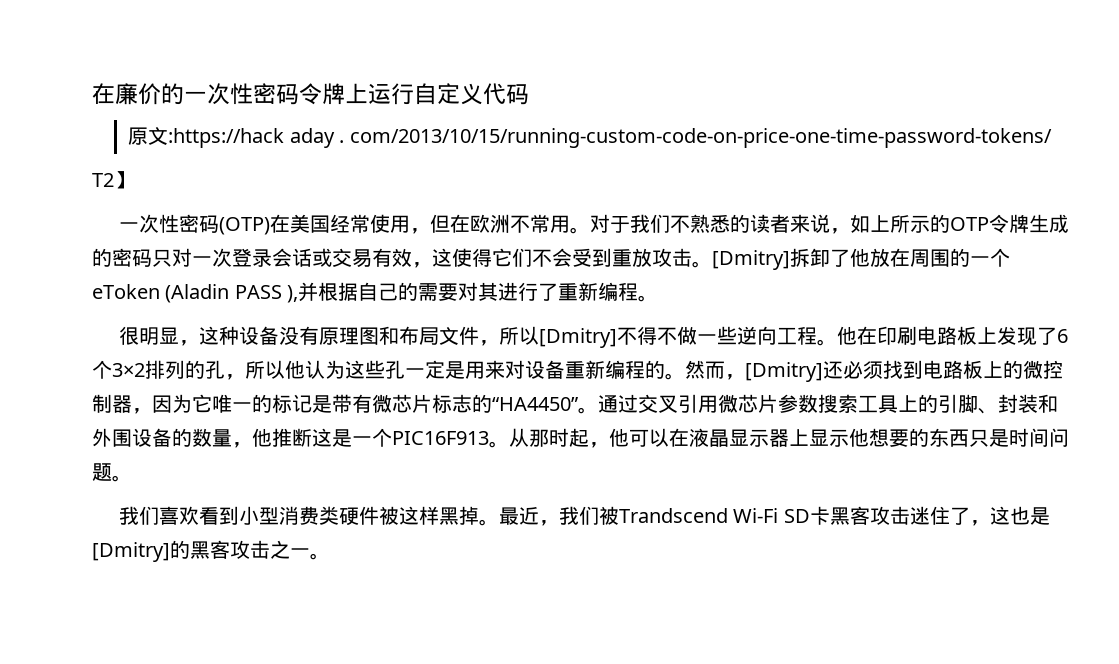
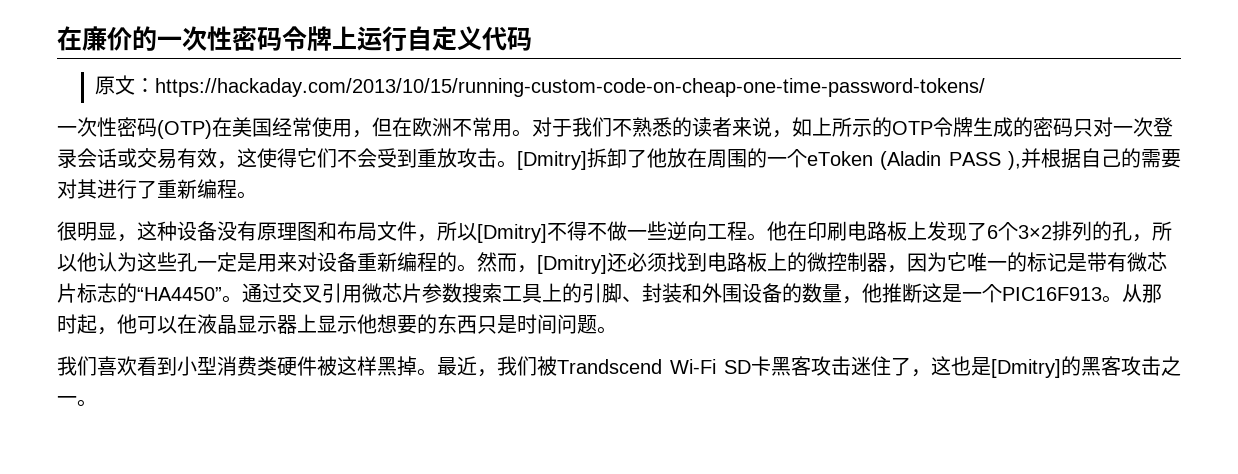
[168,128,1052,148] [92,171,134,189] :https://hack aday . com/2013/10/15/running-custom-code-on-price-one-time-password-tokens/ // T2】 -> [135,78,986,97] ：https://hackaday.com/2013/10/15/running-custom-code-on-cheap-one-time-password-tokens/

